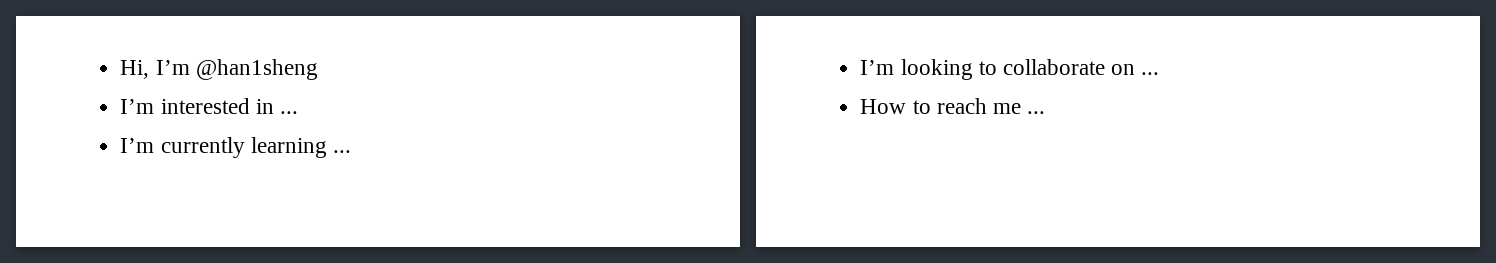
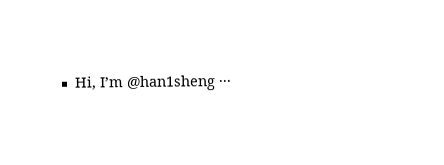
[120,98,298,114] [120,137,351,158] [860,59,1160,80] [860,98,1046,114] // I’m interested in ... // I’m currently learning ... // I’m looking to collaborate on ... // How to reach me ... -> [217,79,232,87] ···

